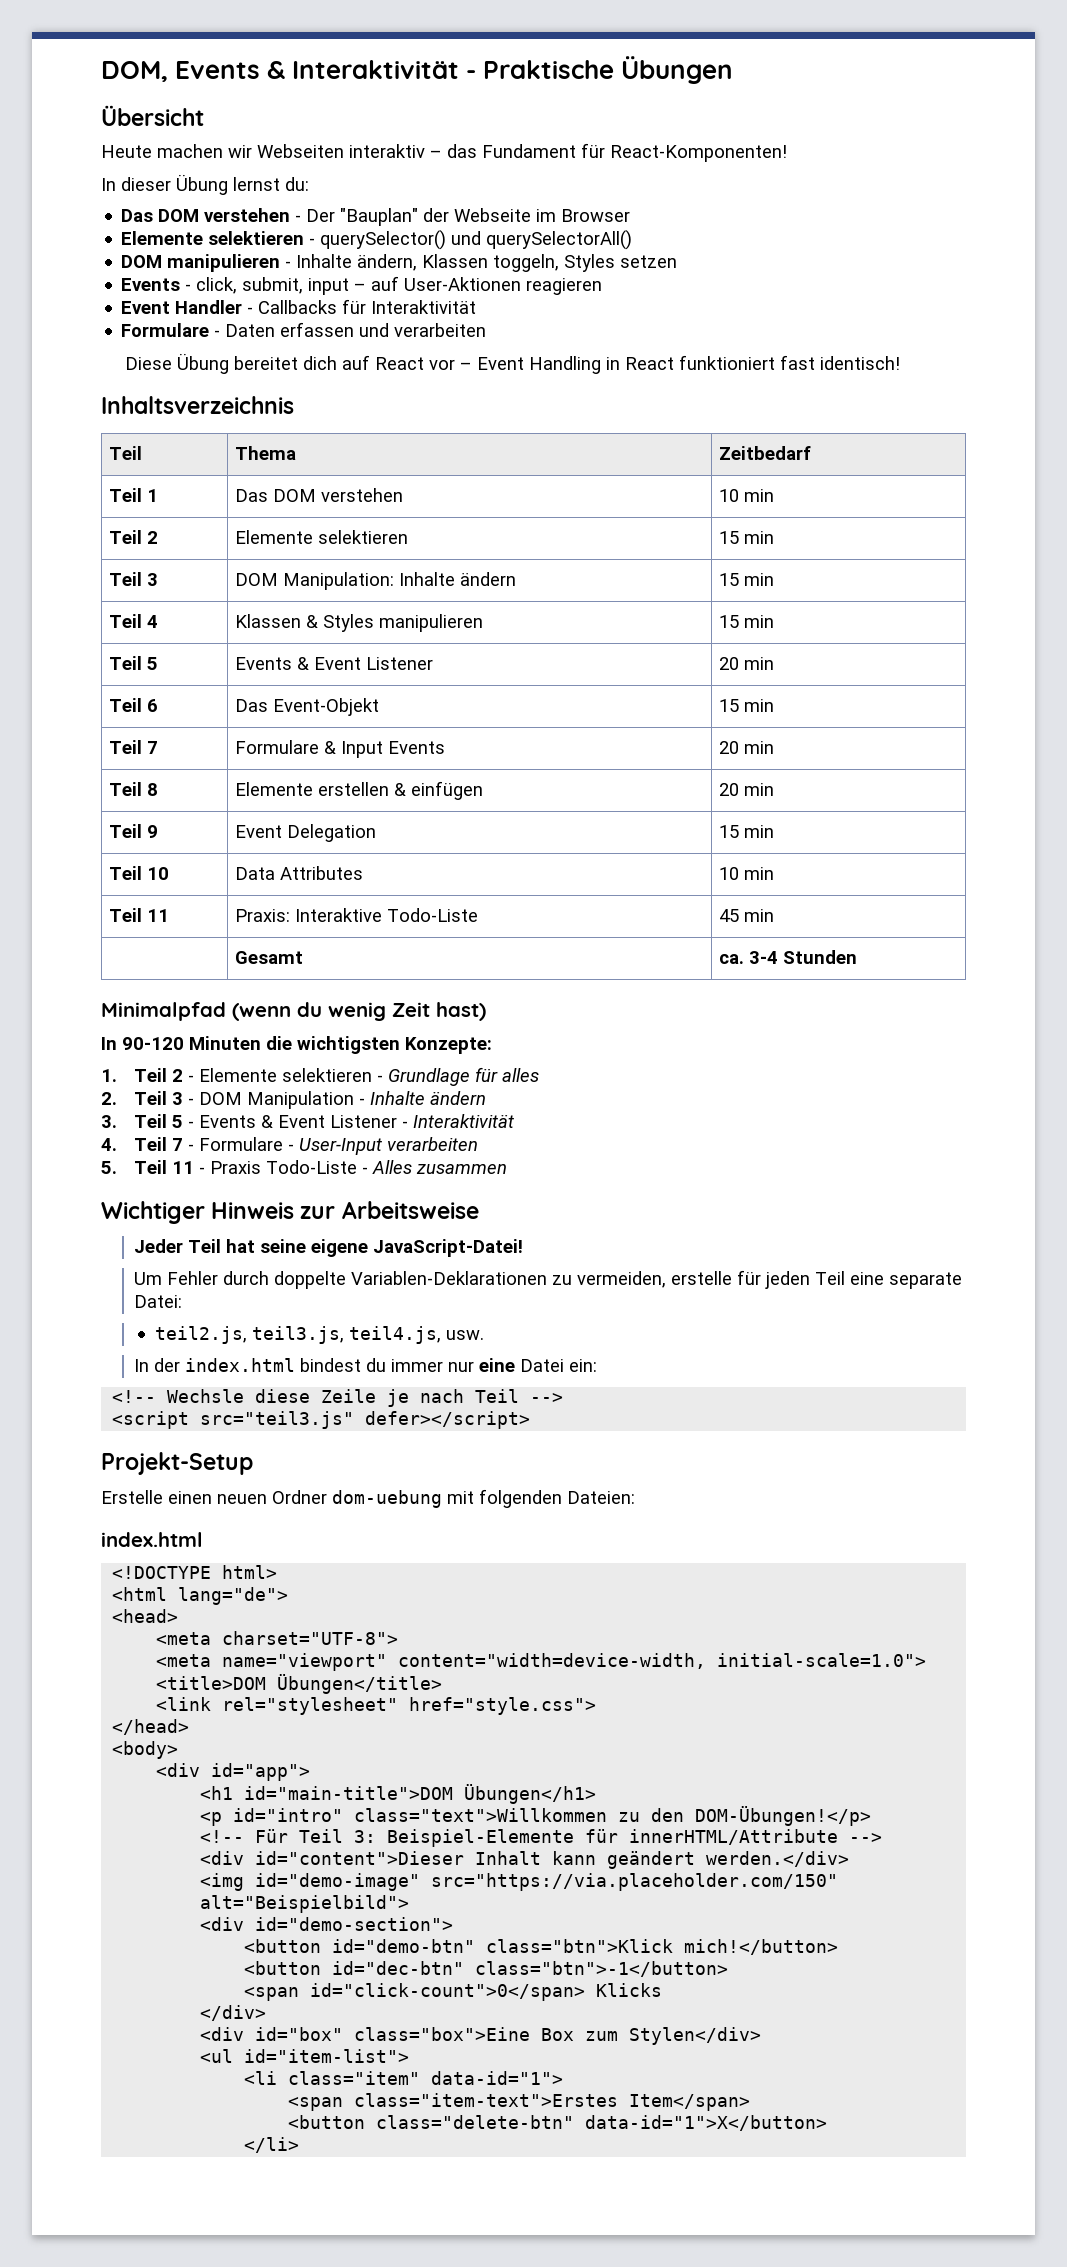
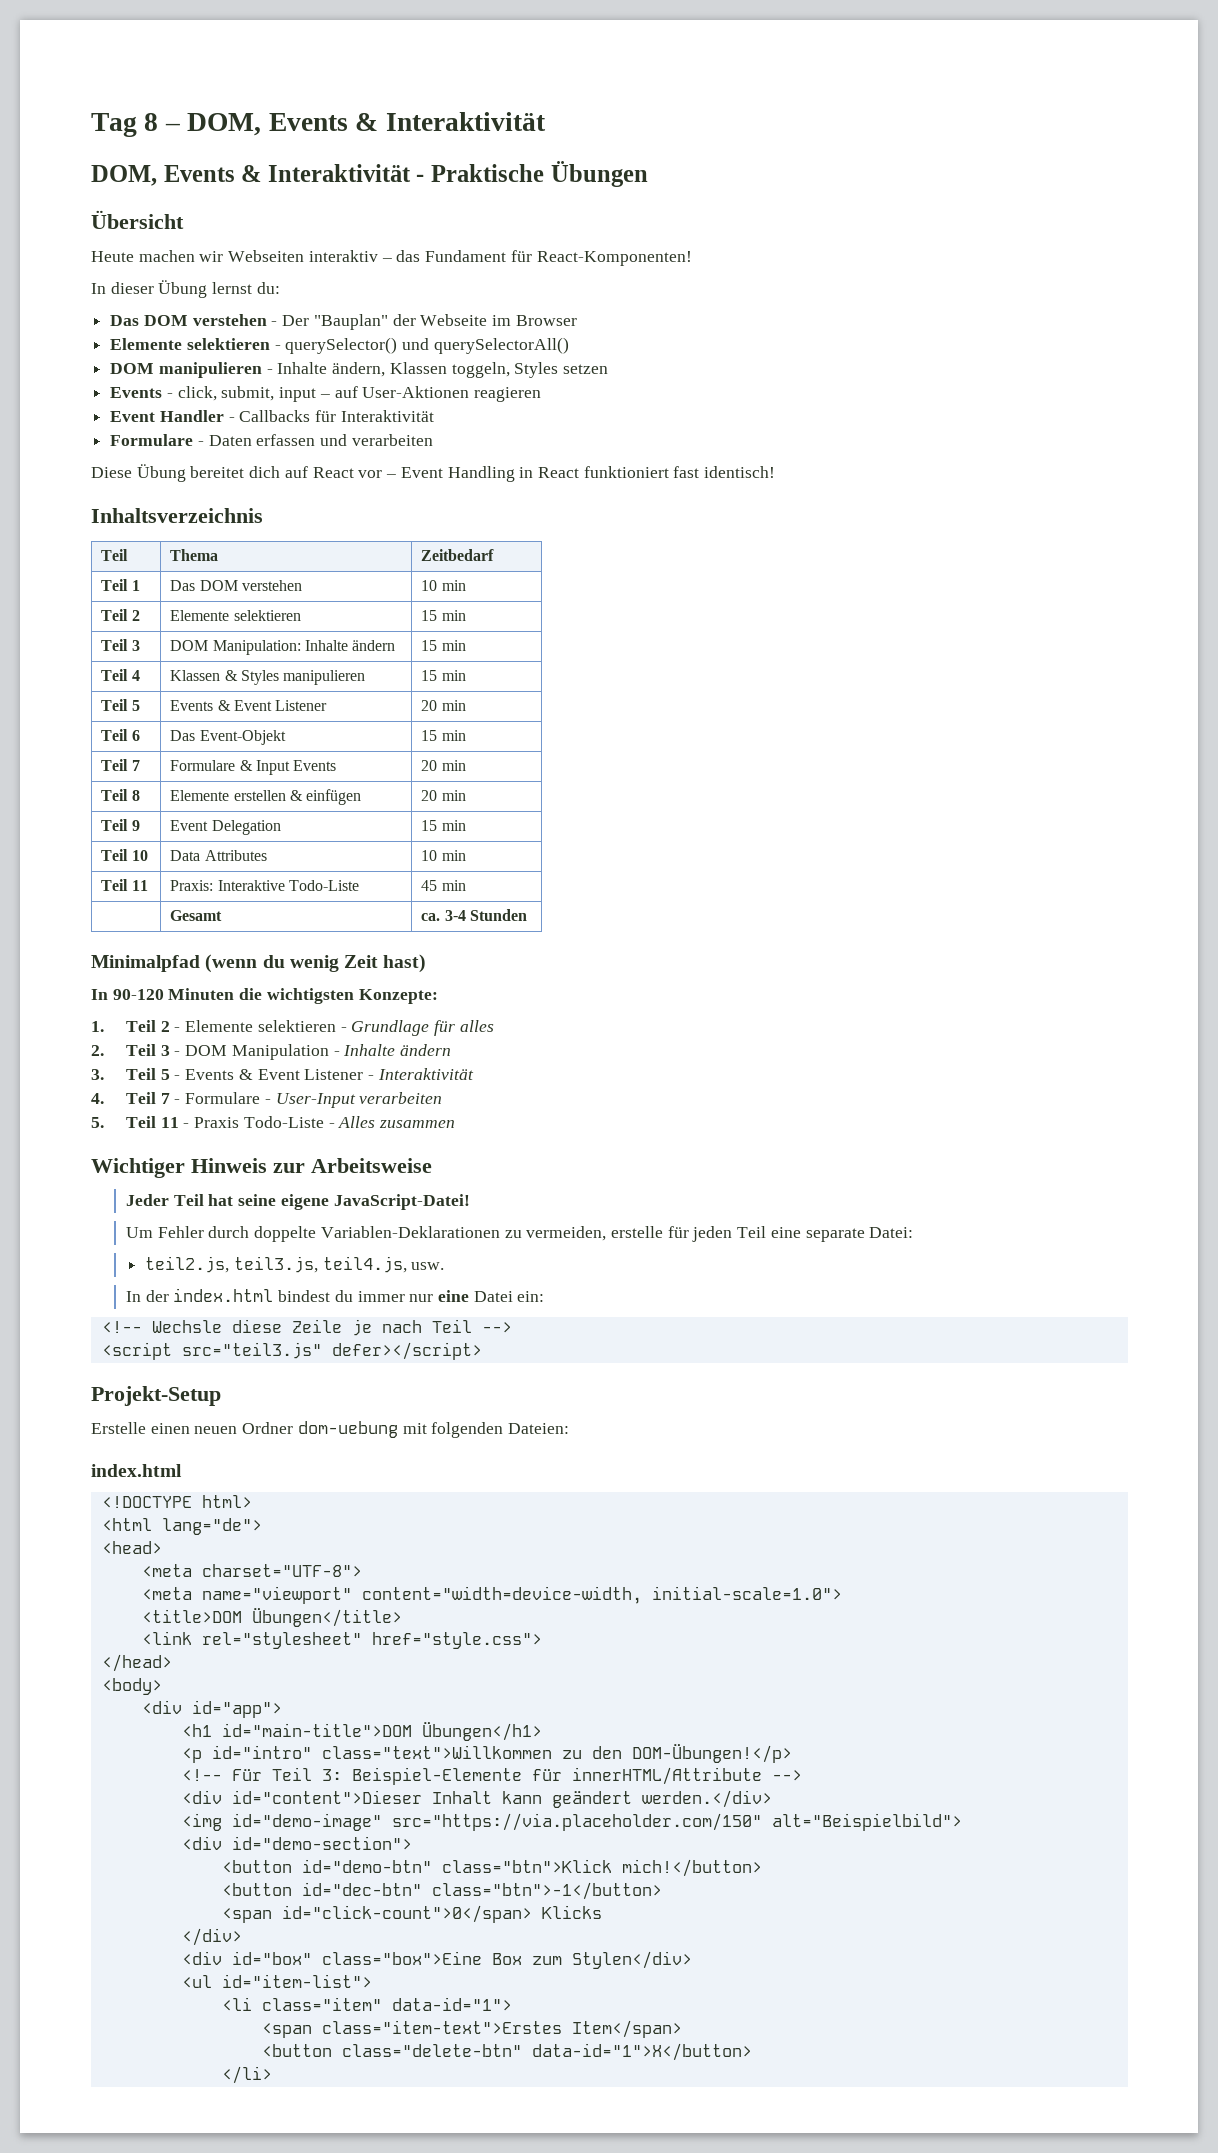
(101, 71) none -> [91,112,546,137] Tag 8 – DOM, Events & Interaktivität //

